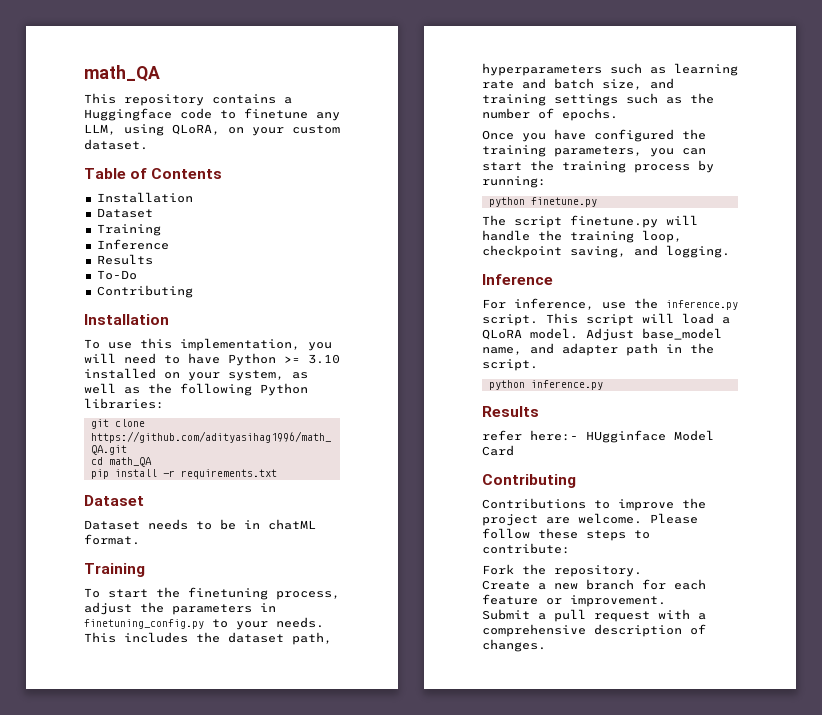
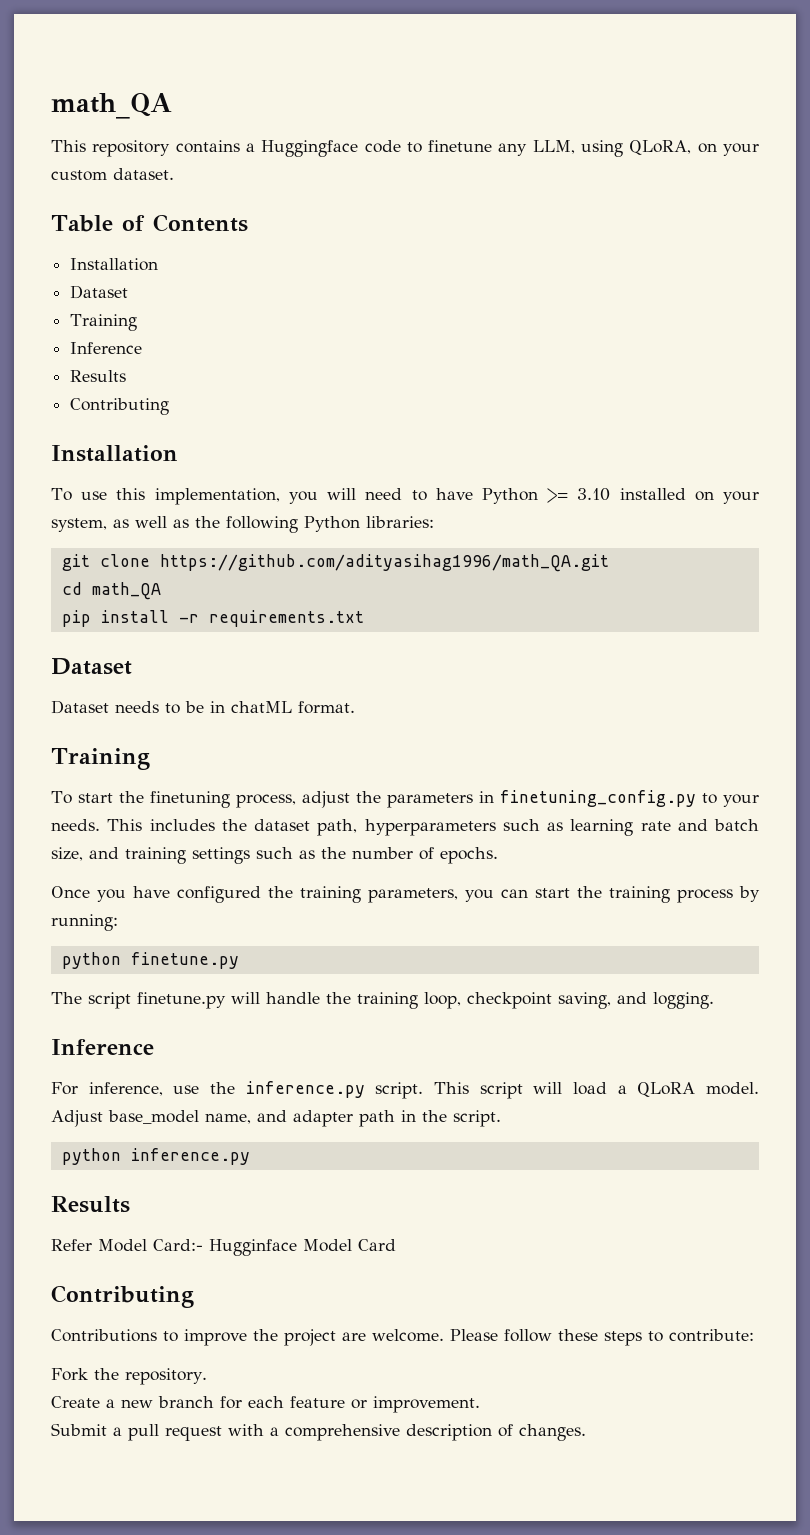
[96,270,137,280] // To-Do -> (127, 376) none
[482,430,666,443] refer here:- HUgginface -> [51,1239,297,1256] Refer Model Card:- Hugginface

